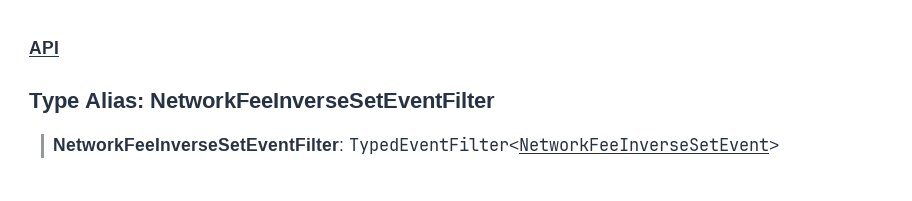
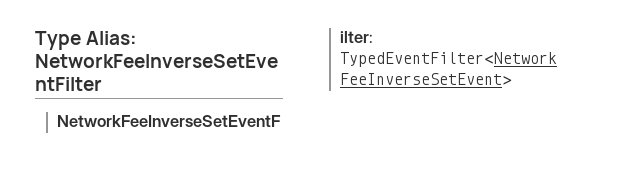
[29,41,59,54] API // -> (35, 40) none

